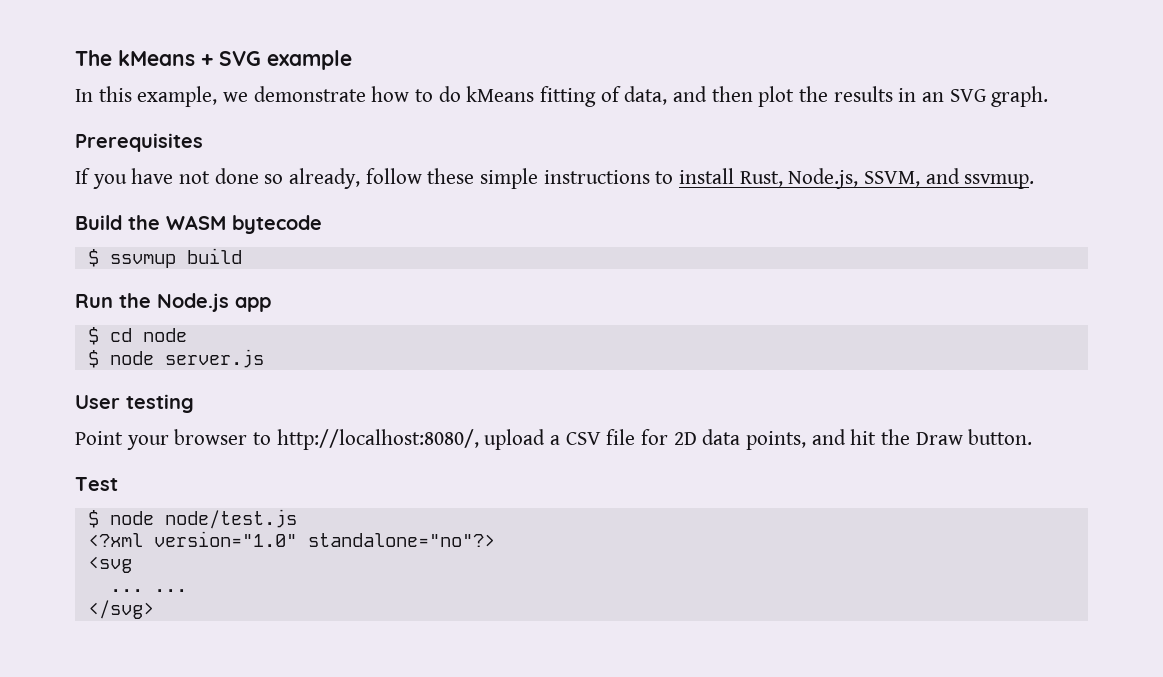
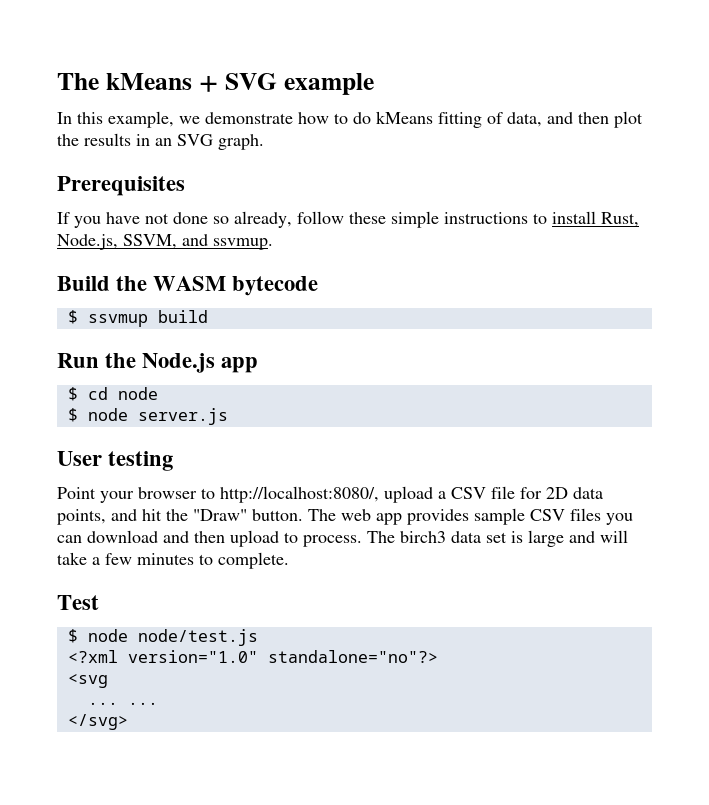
[915,432,963,445] Draw -> [193,509,247,521] "Draw"
(1033, 437) none -> [308,508,633,525] [57,530,628,547] [57,552,289,569] The web app provides sample CSV files you can download and then upload to process. The birch3 data set is large and will take a few minutes to complete.

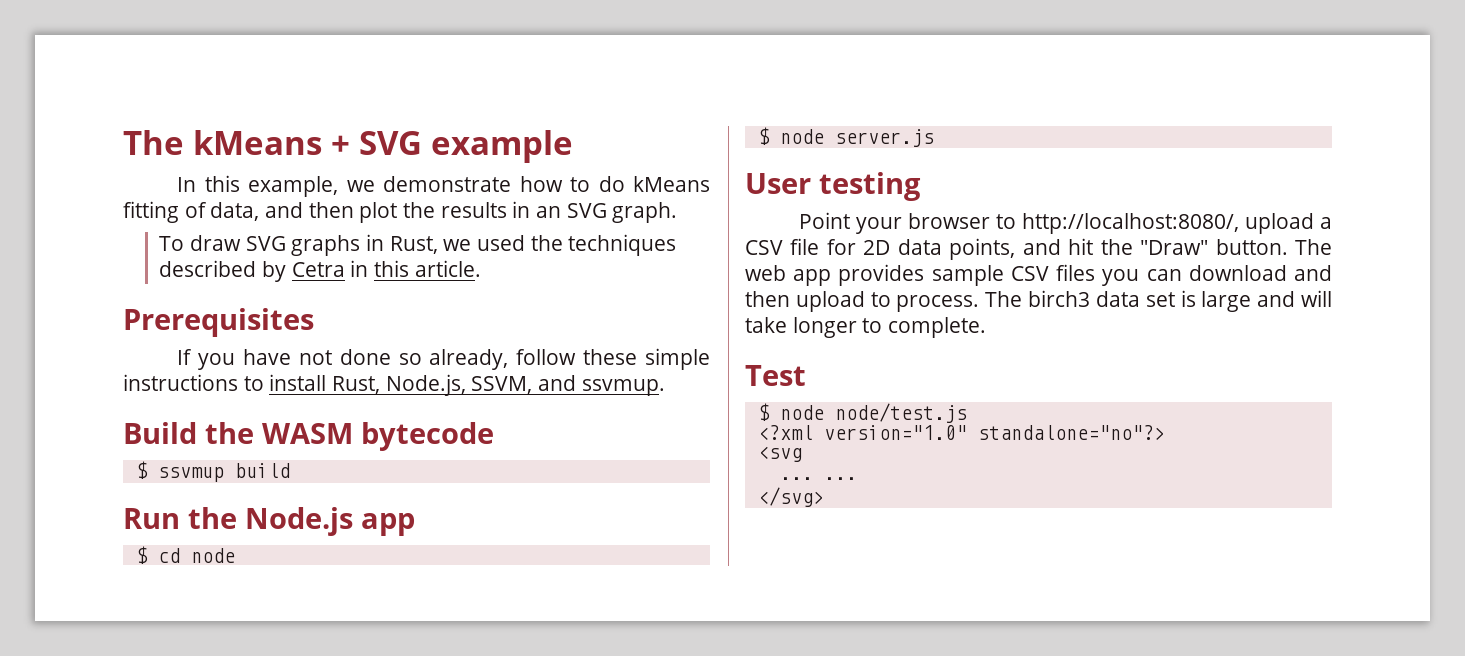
(264, 142) none -> [159,234,677,256] [159,260,481,282] // To draw SVG graphs in Rust, we used the techniques described by Cetra in this article.
[92,553,194,565] a few minutes -> [792,317,857,338] longer

